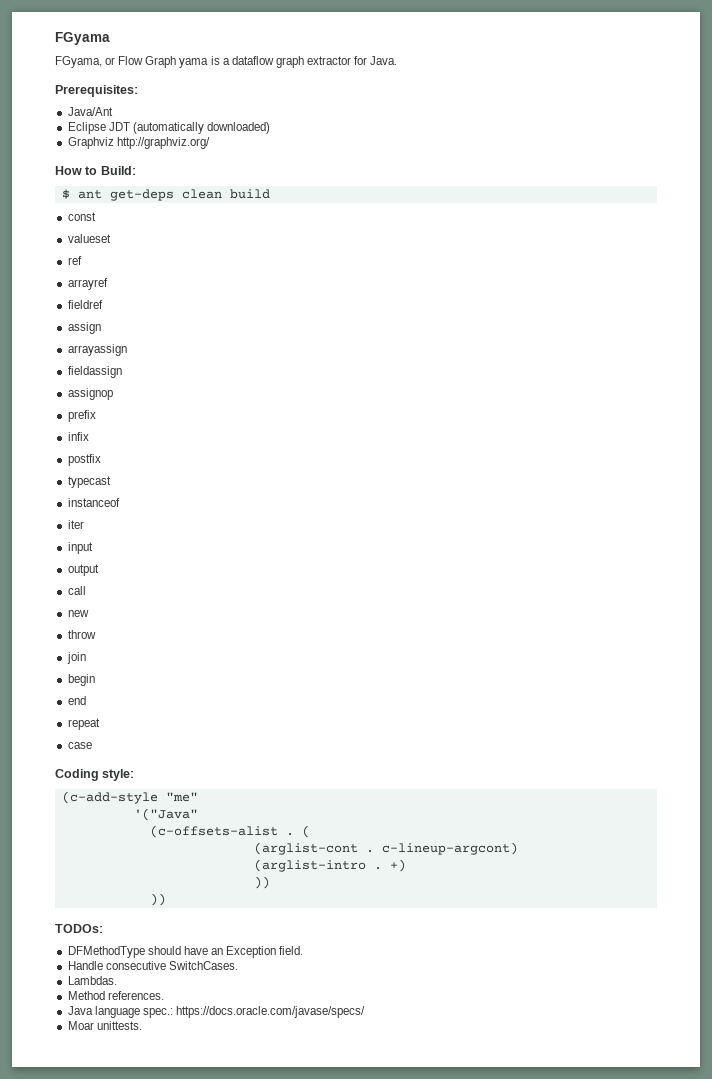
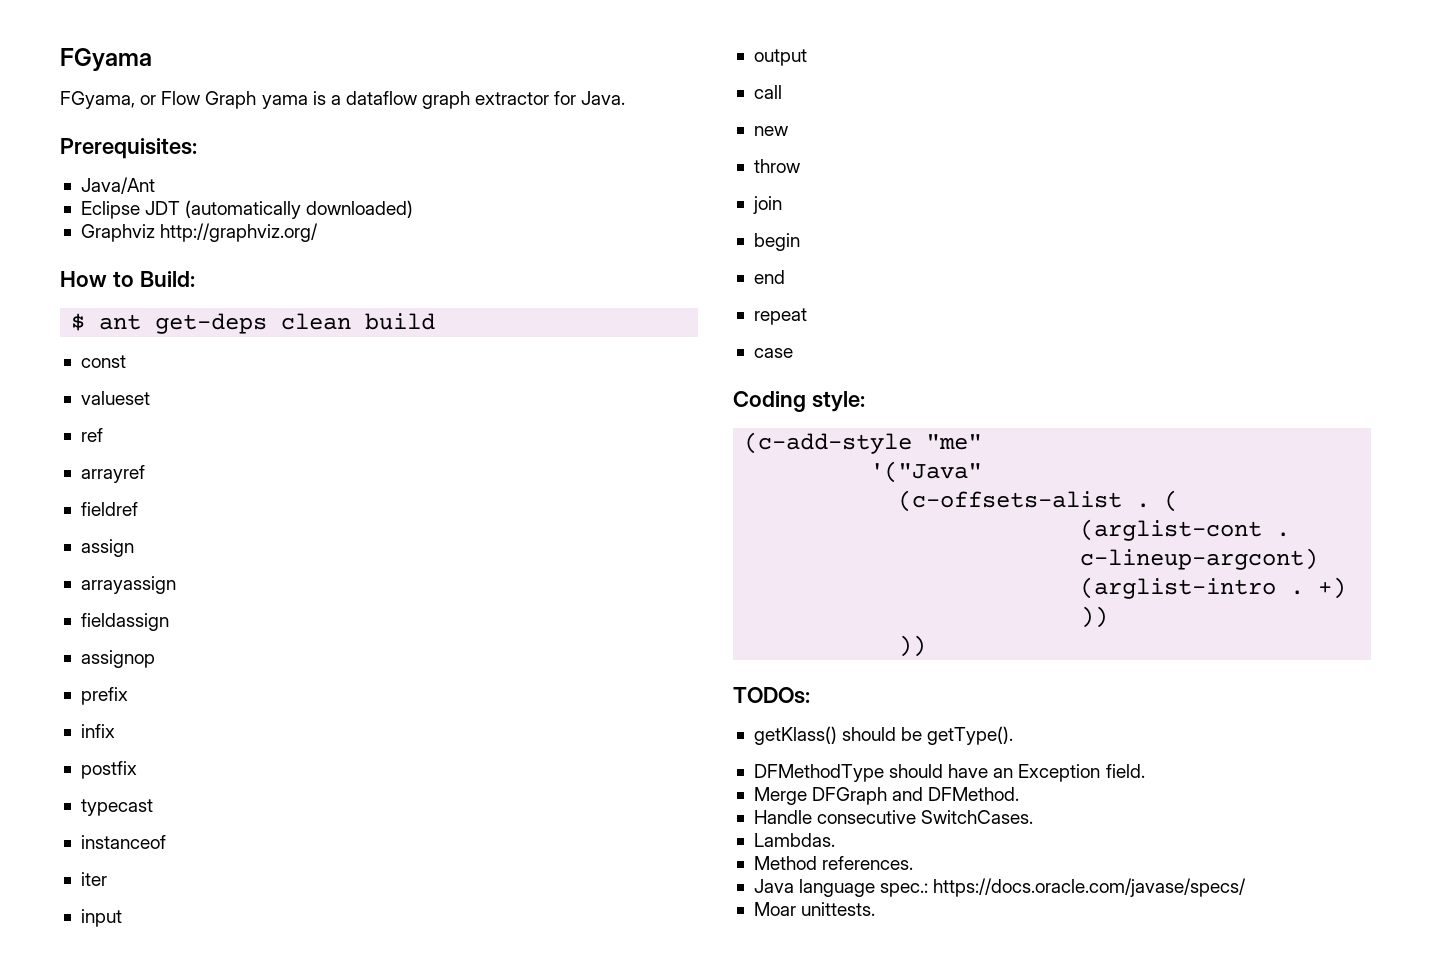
(103, 928) none -> [753,726,1014,745] // getKlass() should be getType().
(304, 950) none -> [753,787,1020,805] // Merge DFGraph and DFMethod.

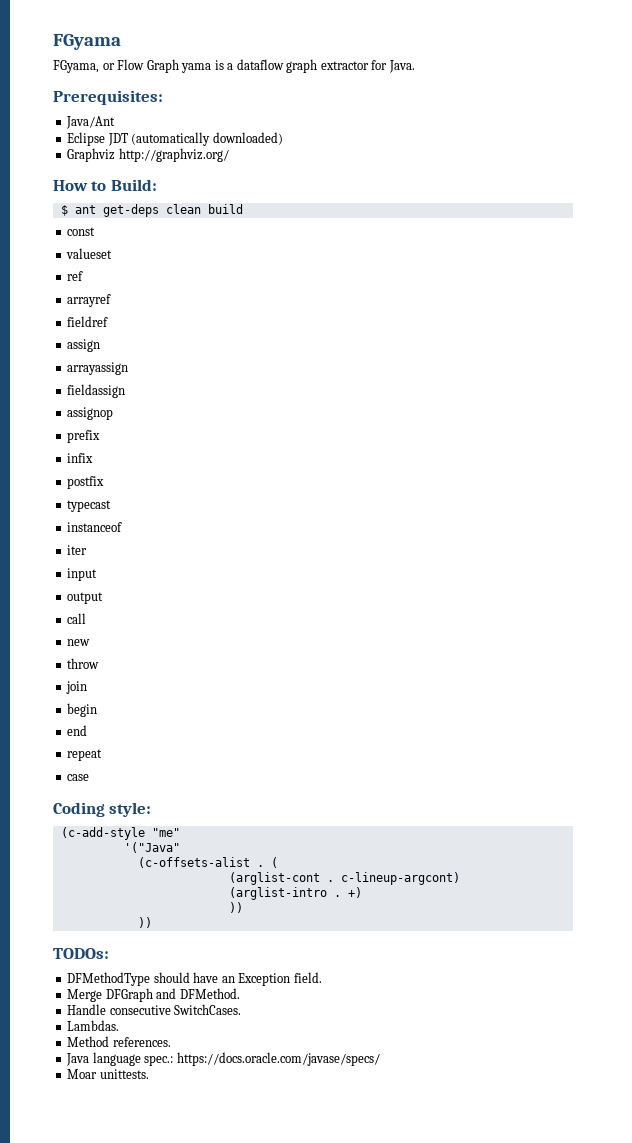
[753,726,1014,745] // getKlass() should be getType(). -> (109, 953) none

